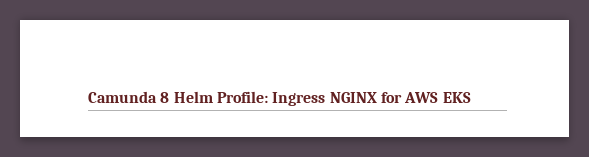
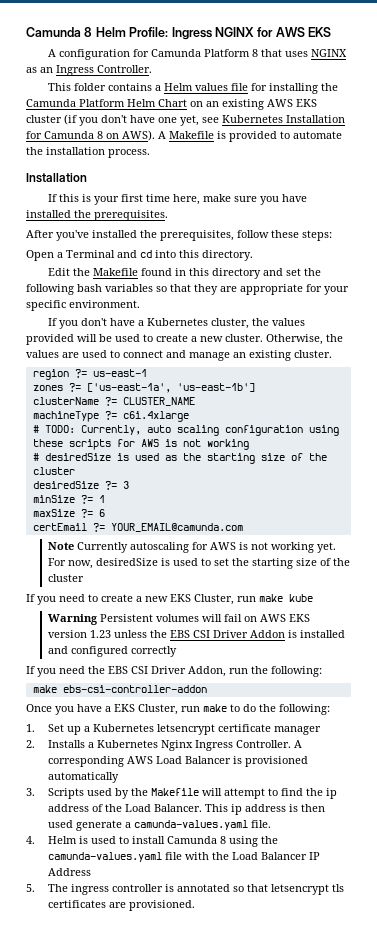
(471, 97) none -> [47,49,347,60] [26,65,152,76] [47,83,338,94] [26,99,317,110] [26,114,345,126] [26,130,342,142] [26,147,150,158] [26,173,87,183] [47,194,307,205] [26,210,168,221] [26,230,332,241] [26,250,253,261] [47,268,321,279] [26,284,349,295] [26,300,140,311] [47,318,305,329] [26,334,343,345] [26,350,332,361] [32,369,147,380] [32,383,255,393] [32,397,195,406] [32,411,189,422] [32,425,339,436] [32,439,249,450] [32,453,327,464] [32,467,75,475] [32,481,129,490] [32,495,105,504] [32,509,105,518] [32,523,243,532] [47,542,336,553] [47,558,350,569] [47,574,84,582] [26,594,313,605] [47,614,310,625] [47,630,345,638] [47,646,177,657] [26,666,322,677] [32,685,207,693] [26,704,330,715] [26,724,321,735] [26,740,302,751] [47,756,308,767] [47,772,119,783] [26,788,337,799] [47,804,325,815] [47,820,271,831] [26,836,278,847] [47,852,320,862] [47,868,91,876] [26,884,344,895] [47,900,195,911] // A configuration for Camunda Platform 8 that uses NGINX as an Ingress Controller. // This folder contains a Helm values file for installing the Camunda Platform Helm Chart on an existing AWS EKS cluster (if you don't have one yet, see Kubernetes Installation for Camunda 8 on AWS). A Makefile is provided to automate the installation process. // Installation // If this is your first time here, make sure you have installed the prerequisites. // After you've installed the prerequisites, follow these steps: // Open a Terminal and cd into this directory. // Edit the Makefile found in this directory and set the following bash variables so that they are appropriate for your specific environment. // If you don't have a Kubernetes cluster, the values provided will be used to create a new cluster. Otherwise, the values are used to connect and manage an existing cluster. // region ?= us-east-1 // zones ?= ['us-east-1a', 'us-east-1b'] // clusterName ?= CLUSTER_NAME // machineType ?= c6i.4xlarge // # TODO: Currently, auto scaling configuration using these scripts for AWS is not working // # desiredSize is used as the starting size of the cluster // desiredSize ?= 3 // minSize ?= 1 // maxSize ?= 6 // certEmail ?= YOUR_EMAIL@camunda.com // Note Currently autoscaling for AWS is not working yet. For now, desiredSize is used to set the starting size of the cluster // If you need to create a new EKS Cluster, run make kube // Warning Persistent volumes will fail on AWS EKS version 1.23 unless the EBS CSI Driver Addon is installed and configured correctly // If you need the EBS CSI Driver Addon, run the following: // make ebs-csi-controller-addon // Once you have a EKS Cluster, run make to do the following: // 1. Set up a Kubernetes letsencrypt certificate manager // 2. Installs a Kubernetes Nginx Ingress Controller. A corresponding AWS Load Balancer is provisioned automatically // 3. Scripts used by the Makefile will attempt to find the ip address of the Load Balancer. This ip address is then used generate a camunda-values.yaml file. // 4. Helm is used to install Camunda 8 using the camunda-values.yaml file with the Load Balancer IP Address // 5. The ingress controller is annotated so that letsencrypt tls certificates are provisioned.

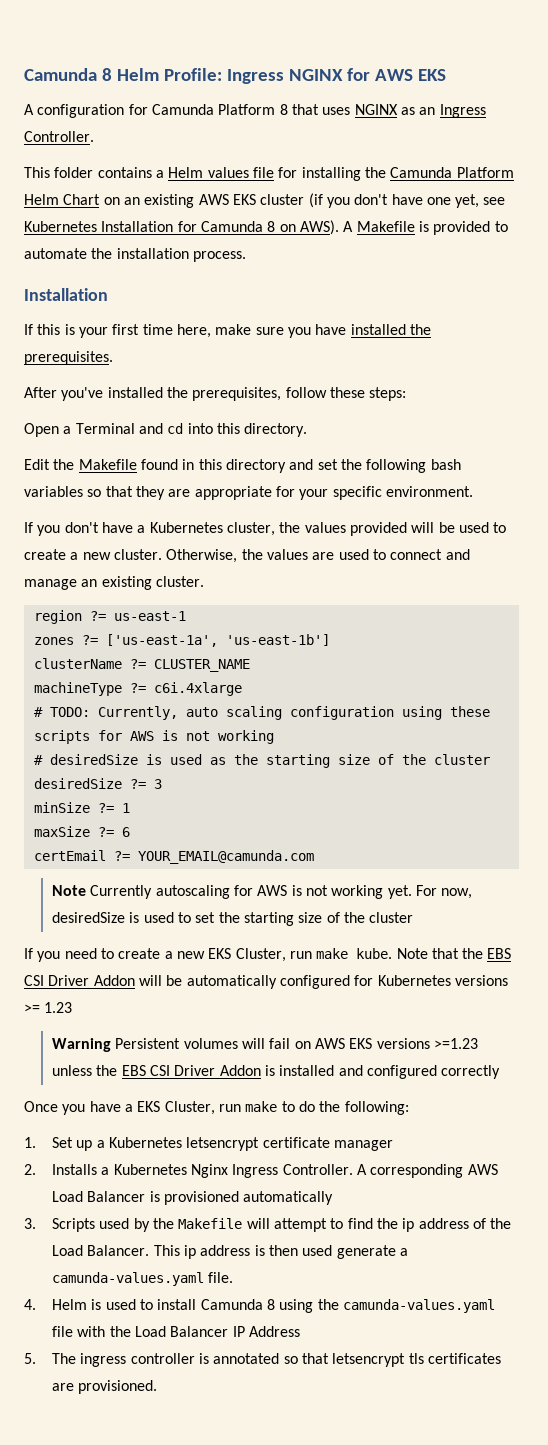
[289,594,313,602] kube -> [356,948,512,959] [24,975,508,989] [24,1002,73,1013] kube. Note that the EBS CSI Driver Addon will be automatically configured for Kubernetes versions >= 1.23
[47,630,111,638] version 1.23 -> [376,1038,479,1049] versions >=1.23
[26,666,322,677] [32,685,207,693] // If you need the EBS CSI Driver Addon, run the following: // make ebs-csi-controller-addon -> (501, 1072) none

